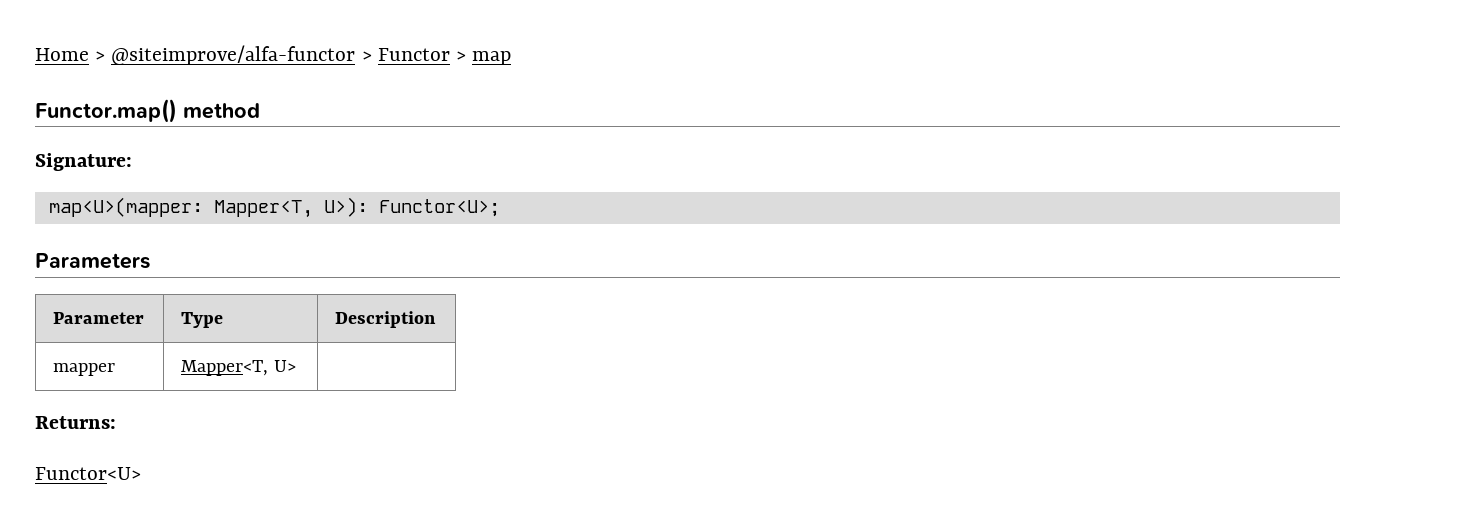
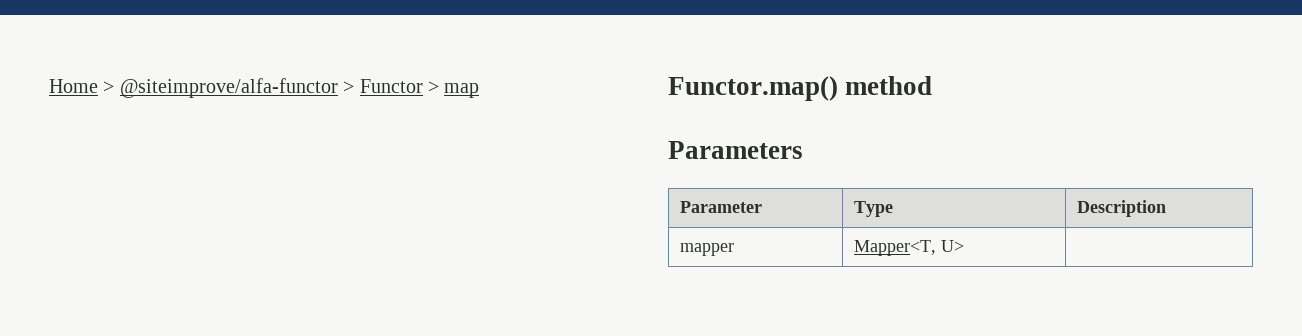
[35,153,132,171] [48,197,500,218] // Signature: // map<U>(mapper: Mapper<T, U>): Functor<U>; -> (933, 85) none
[35,416,116,429] [35,467,141,480] // Returns: // Functor<U> -> (964, 246) none

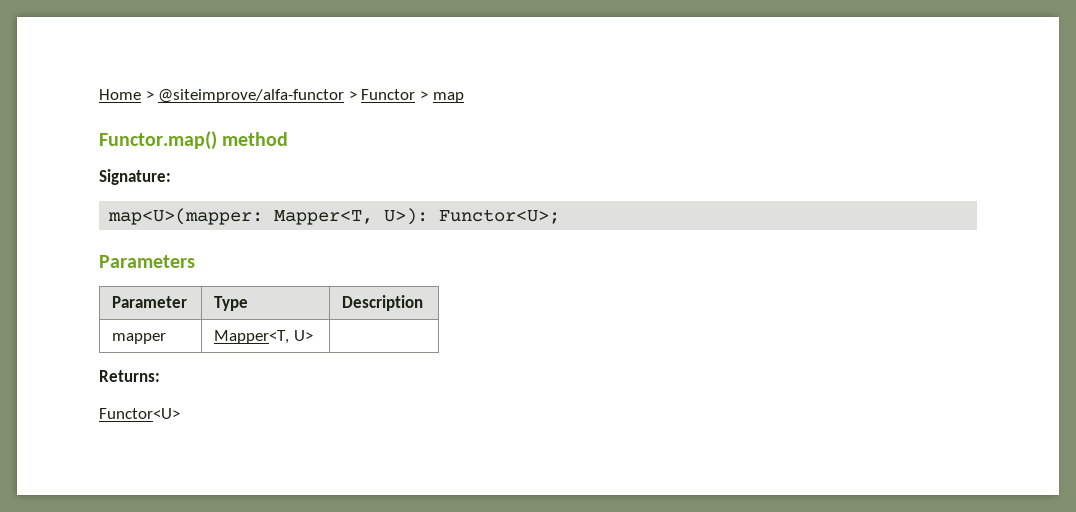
(933, 85) none -> [99,169,171,185] [108,208,561,225] // Signature: // map<U>(mapper: Mapper<T, U>): Functor<U>;
(964, 246) none -> [99,370,160,382] [99,408,180,419] // Returns: // Functor<U>

